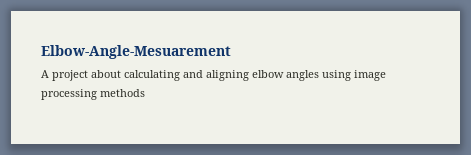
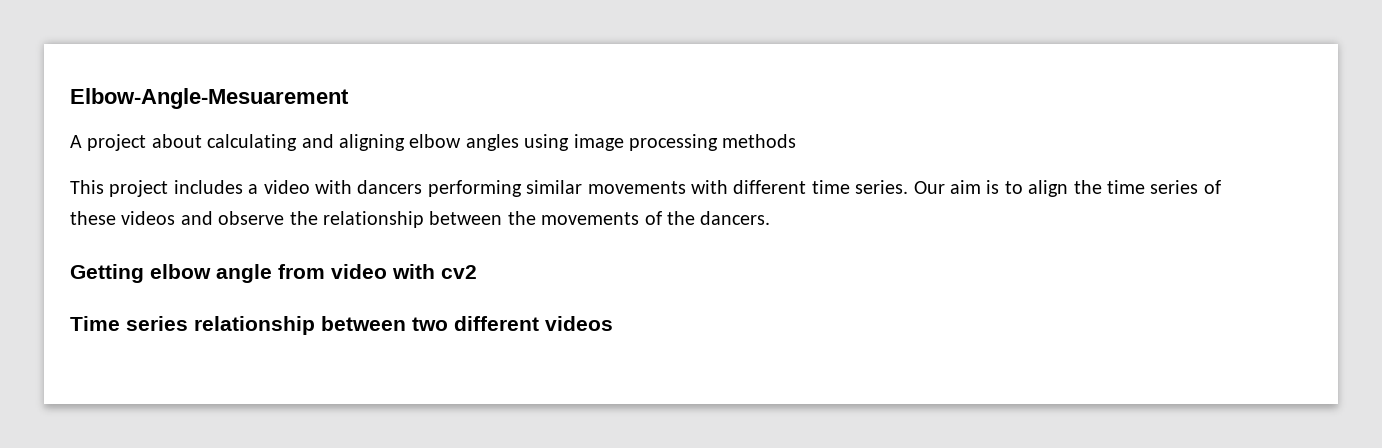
(145, 93) none -> [70,180,1221,197] [70,211,771,228] [70,264,477,283] [70,316,613,335] // This project includes a video with dancers performing similar movements with different time series. Our aim is to align the time series of these videos and observe the relationship between the movements of the dancers. // Getting elbow angle from video with cv2 // Time series relationship between two different videos

